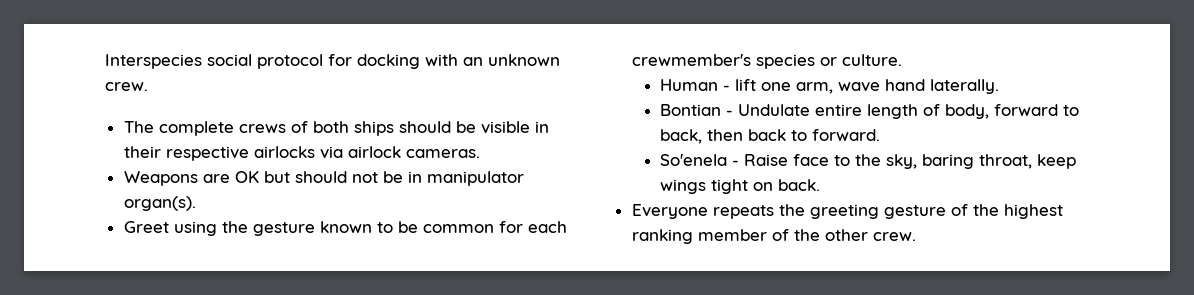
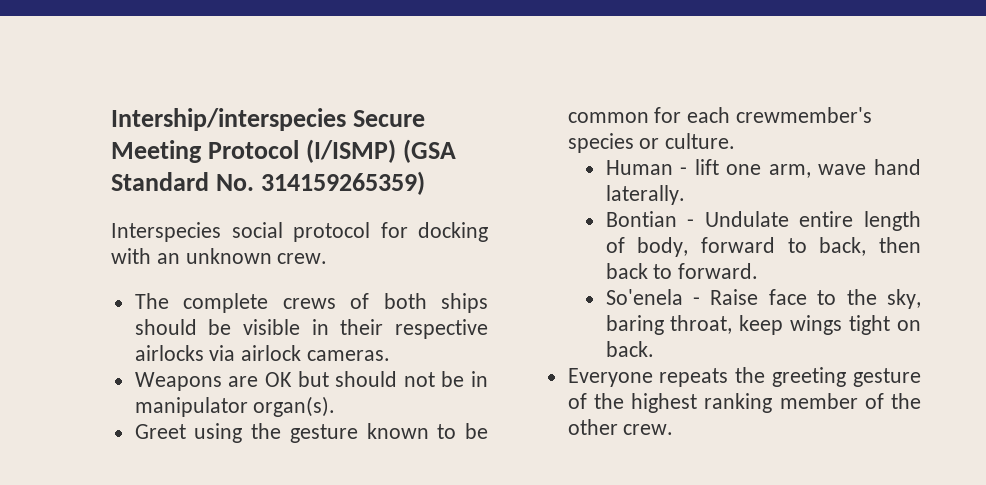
(105, 61) none -> [111,108,426,131] [111,139,457,163] [111,171,426,195] Intership/interspecies Secure Meeting Protocol (I/ISMP) (GSA Standard No. 314159265359) //

